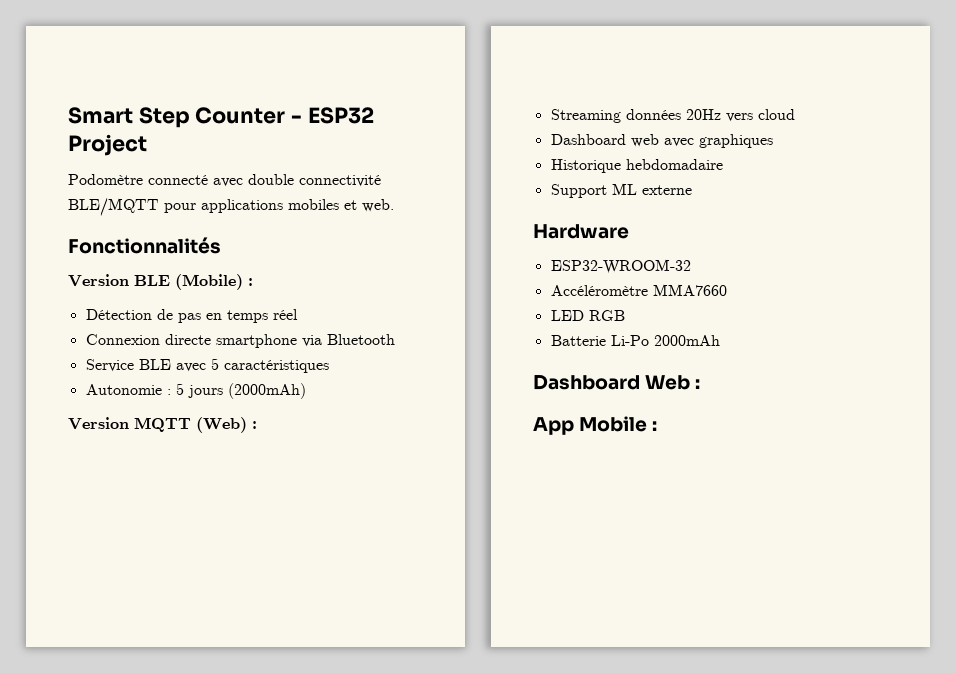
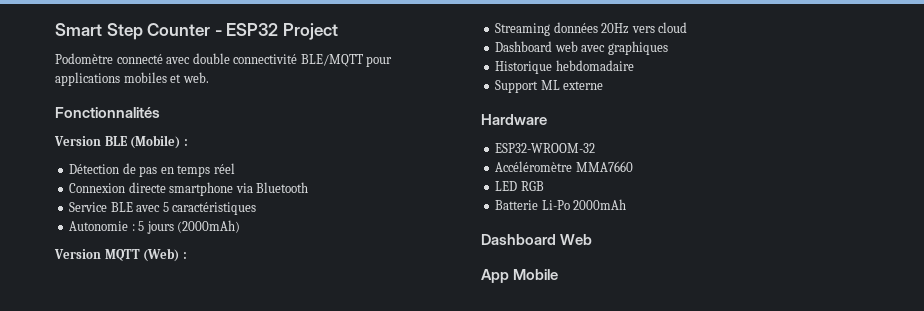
[695,379,701,389] : -> (593, 239) none
[652,421,658,431] : -> (559, 274) none

